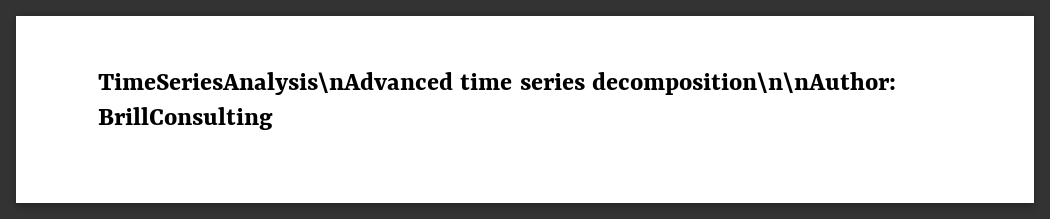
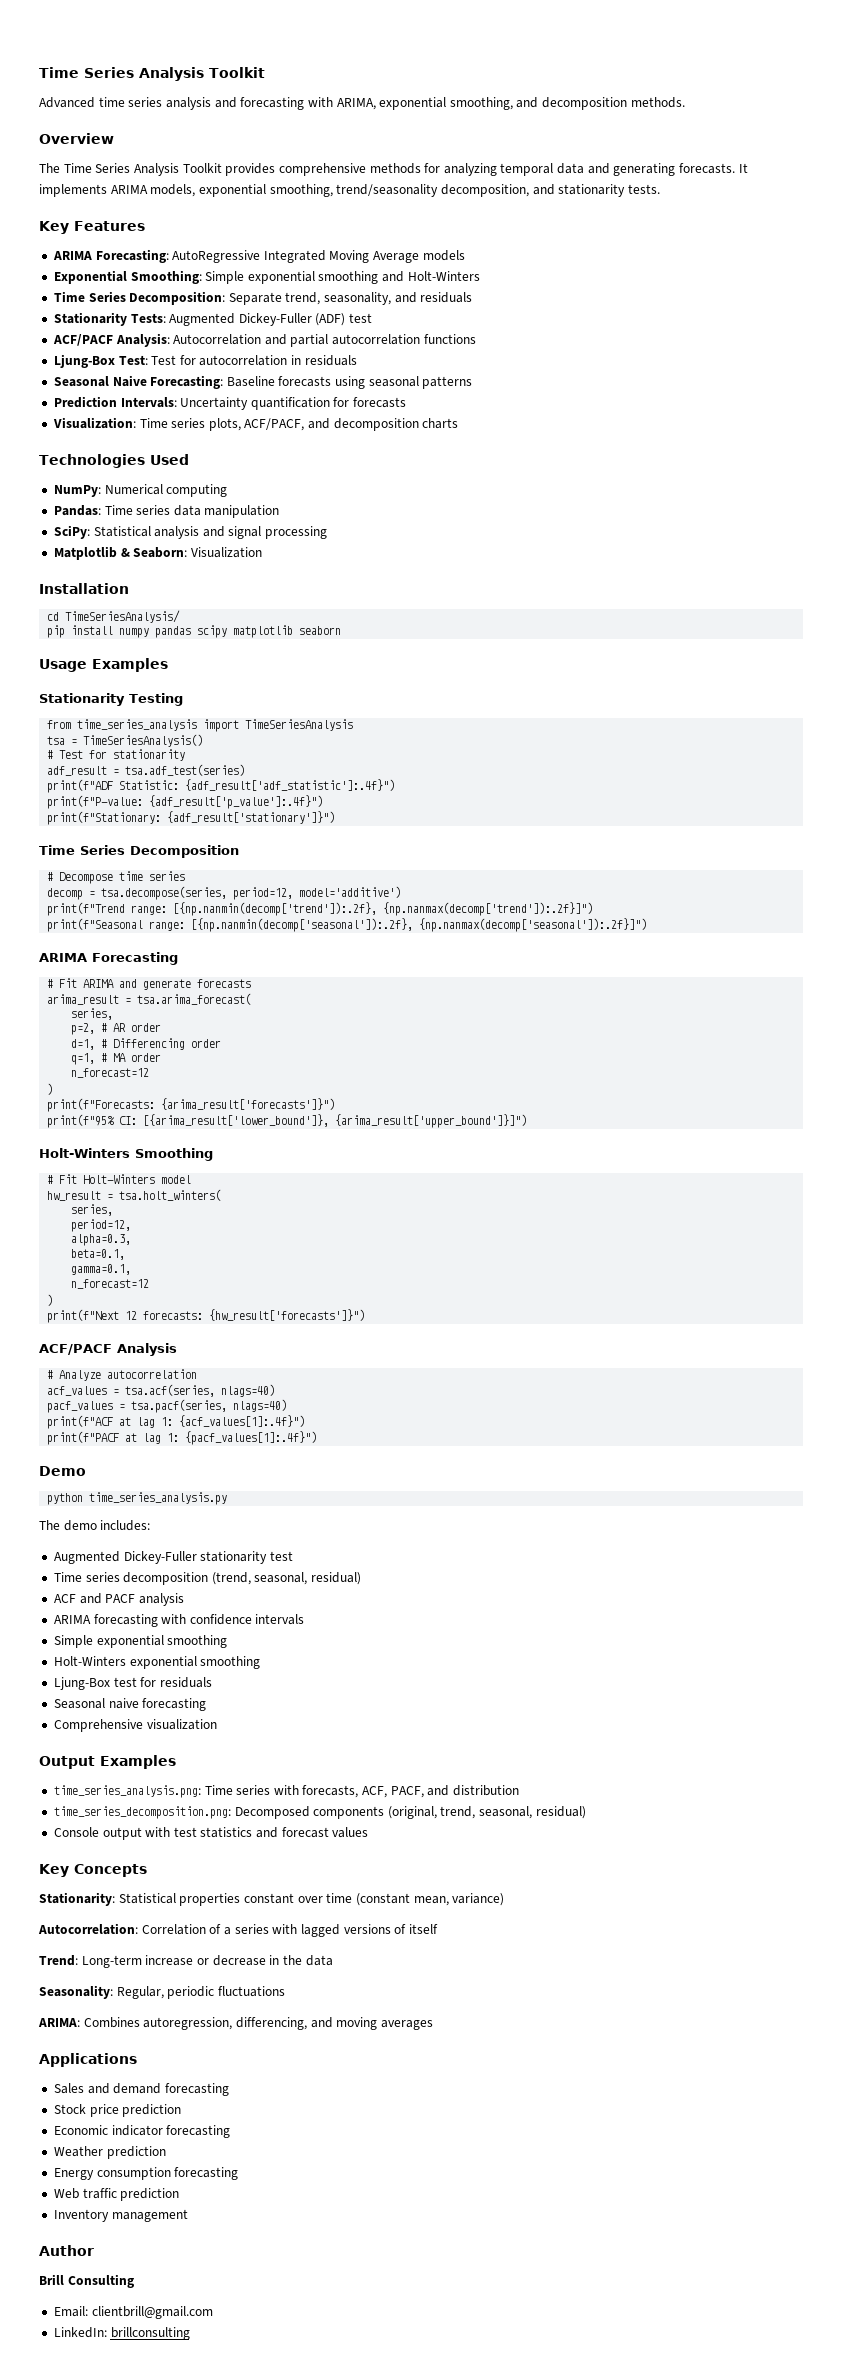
[98,72,897,95] [98,107,273,130] TimeSeriesAnalysis\nAdvanced time series decomposition\n\nAuthor: BrillConsulting -> [39,67,265,81] [39,97,685,110] [39,133,114,144] [39,163,748,176] [39,184,660,197] [39,221,145,234] [52,249,465,263] [53,270,480,284] [53,291,473,305] [53,312,373,326] [52,333,476,347] [53,354,357,368] [53,375,473,389] [53,396,407,410] [52,417,459,431] [39,454,189,468] [53,484,228,497] [53,505,280,518] [53,525,328,539] [53,546,262,560] [39,583,129,594] [47,610,181,623] [47,625,342,638] [39,658,168,672] [39,693,183,706] [47,719,354,732] [47,734,204,747] [47,749,186,761] [47,764,246,776] [47,779,396,793] [47,795,324,809] [47,811,336,825] [39,845,239,858] [47,871,186,884] [47,886,402,900] [47,902,594,916] [47,918,648,932] [39,952,178,965] [47,978,252,990] [47,993,252,1005] [71,1008,114,1020] [71,1023,162,1035] [71,1038,222,1050] [71,1053,162,1065] [71,1068,150,1078] [47,1083,54,1095] [47,1098,336,1112] [47,1114,528,1128] [39,1148,213,1161] [47,1174,192,1184] [47,1189,222,1201] [71,1204,114,1216] [71,1219,132,1232] [71,1234,132,1246] [71,1249,126,1260] [71,1264,132,1275] [71,1279,150,1289] [47,1294,54,1306] [47,1309,366,1323] [39,1343,177,1356] [47,1369,198,1381] [47,1384,276,1397] [47,1399,288,1413] [47,1415,306,1429] [47,1431,318,1445] [39,1466,86,1476] [47,1492,228,1505] [39,1520,151,1531] [53,1551,293,1564] [53,1572,362,1585] [53,1593,184,1606] [53,1614,305,1627] [53,1635,228,1648] [53,1656,261,1669] [53,1677,212,1690] [53,1698,207,1711] [53,1719,217,1732] [39,1755,176,1769] [53,1785,520,1798] [53,1806,586,1819] [53,1827,369,1840] [39,1864,147,1877] [39,1892,505,1906] [38,1923,438,1937] [39,1955,333,1968] [39,1985,285,1999] [38,2017,433,2030] [39,2053,137,2067] [53,2083,229,2096] [53,2104,182,2117] [53,2125,231,2138] [53,2146,166,2159] [53,2167,239,2180] [53,2188,180,2201] [53,2209,188,2222] [39,2245,94,2256] [39,2274,134,2288] [53,2306,213,2319] [53,2327,190,2340] Time Series Analysis Toolkit // Advanced time series analysis and forecasting with ARIMA, exponential smoothing, and decomposition methods. // Overview // The Time Series Analysis Toolkit provides comprehensive methods for analyzing temporal data and generating forecasts. It implements ARIMA models, exponential smoothing, trend/seasonality decomposition, and stationarity tests. // Key Features // ARIMA Forecasting: AutoRegressive Integrated Moving Average models // Exponential Smoothing: Simple exponential smoothing and Holt-Winters // Time Series Decomposition: Separate trend, seasonality, and residuals // Stationarity Tests: Augmented Dickey-Fuller (ADF) test // ACF/PACF Analysis: Autocorrelation and partial autocorrelation functions // Ljung-Box Test: Test for autocorrelation in residuals // Seasonal Naive Forecasting: Baseline forecasts using seasonal patterns // Prediction Intervals: Uncertainty quantification for forecasts // Visualization: Time series plots, ACF/PACF, and decomposition charts // Technologies Used // NumPy: Numerical computing // Pandas: Time series data manipulation // SciPy: Statistical analysis and signal processing // Matplotlib & Seaborn: Visualization // Installation // cd TimeSeriesAnalysis/ // pip install numpy pandas scipy matplotlib seaborn // Usage Examples // Stationarity Testing // from time_series_analysis import TimeSeriesAnalysis // tsa = TimeSeriesAnalysis() // # Test for stationarity // adf_result = tsa.adf_test(series) // print(f"ADF Statistic: {adf_result['adf_statistic']:.4f}") // print(f"P-value: {adf_result['p_value']:.4f}") // print(f"Stationary: {adf_result['stationary']}") // Time Series Decomposition // # Decompose time series // decomp = tsa.decompose(series, period=12, model='additive') // print(f"Trend range: [{np.nanmin(decomp['trend']):.2f}, {np.nanmax(decomp['trend']):.2f}]") // print(f"Seasonal range: [{np.nanmin(decomp['seasonal']):.2f}, {np.nanmax(decomp['seasonal']):.2f}]") // ARIMA Forecasting // # Fit ARIMA and generate forecasts // arima_result = tsa.arima_forecast( // series, // p=2, # AR order // d=1, # Differencing order // q=1, # MA order // n_forecast=12 // ) // print(f"Forecasts: {arima_result['forecasts']}") // print(f"95% CI: [{arima_result['lower_bound']}, {arima_result['upper_bound']}]") // Holt-Winters Smoothing // # Fit Holt-Winters model // hw_result = tsa.holt_winters( // series, // period=12, // alpha=0.3, // beta=0.1, // gamma=0.1, // n_forecast=12 // ) // print(f"Next 12 forecasts: {hw_result['forecasts']}") // ACF/PACF Analysis // # Analyze autocorrelation // acf_values = tsa.acf(series, nlags=40) // pacf_values = tsa.pacf(series, nlags=40) // print(f"ACF at lag 1: {acf_values[1]:.4f}") // print(f"PACF at lag 1: {pacf_values[1]:.4f}") // Demo // python time_series_analysis.py // The demo includes: // Augmented Dickey-Fuller stationarity test // Time series decomposition (trend, seasonal, residual) // ACF and PACF analysis // ARIMA forecasting with confidence intervals // Simple exponential smoothing // Holt-Winters exponential smoothing // Ljung-Box test for residuals // Seasonal naive forecasting // Comprehensive visualization // Output Examples // time_series_analysis.png: Time series with forecasts, ACF, PACF, and distribution // time_series_decomposition.png: Decomposed components (original, trend, seasonal, residual) // Console output with test statistics and forecast values // Key Concepts // Stationarity: Statistical properties constant over time (constant mean, variance) // Autocorrelation: Correlation of a series with lagged versions of itself // Trend: Long-term increase or decrease in the data // Seasonality: Regular, periodic fluctuations // ARIMA: Combines autoregression, differencing, and moving averages // Applications // Sales and demand forecasting // Stock price prediction // Economic indicator forecasting // Weather prediction // Energy consumption forecasting // Web traffic prediction // Inventory management // Author // Brill Consulting // Email: clientbrill@gmail.com // LinkedIn: brillconsulting

